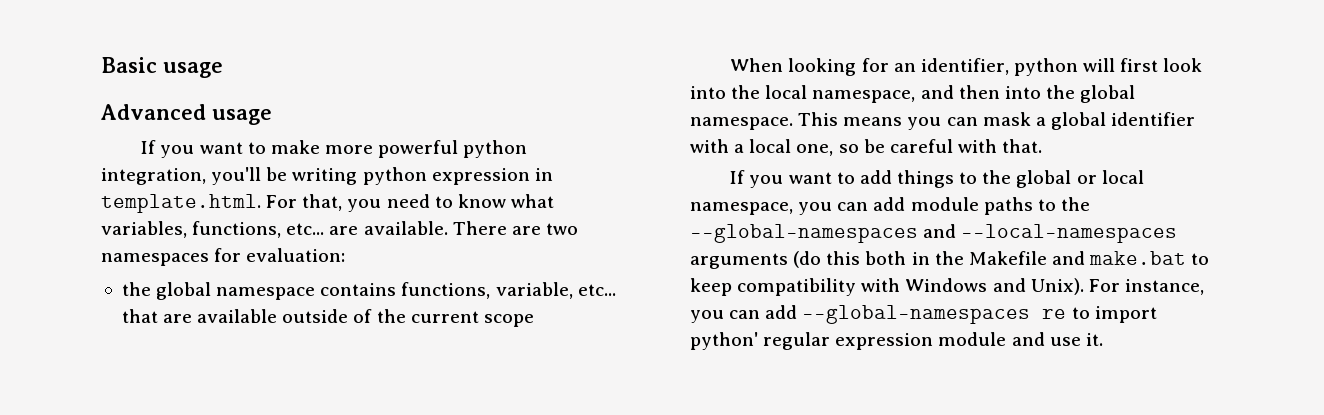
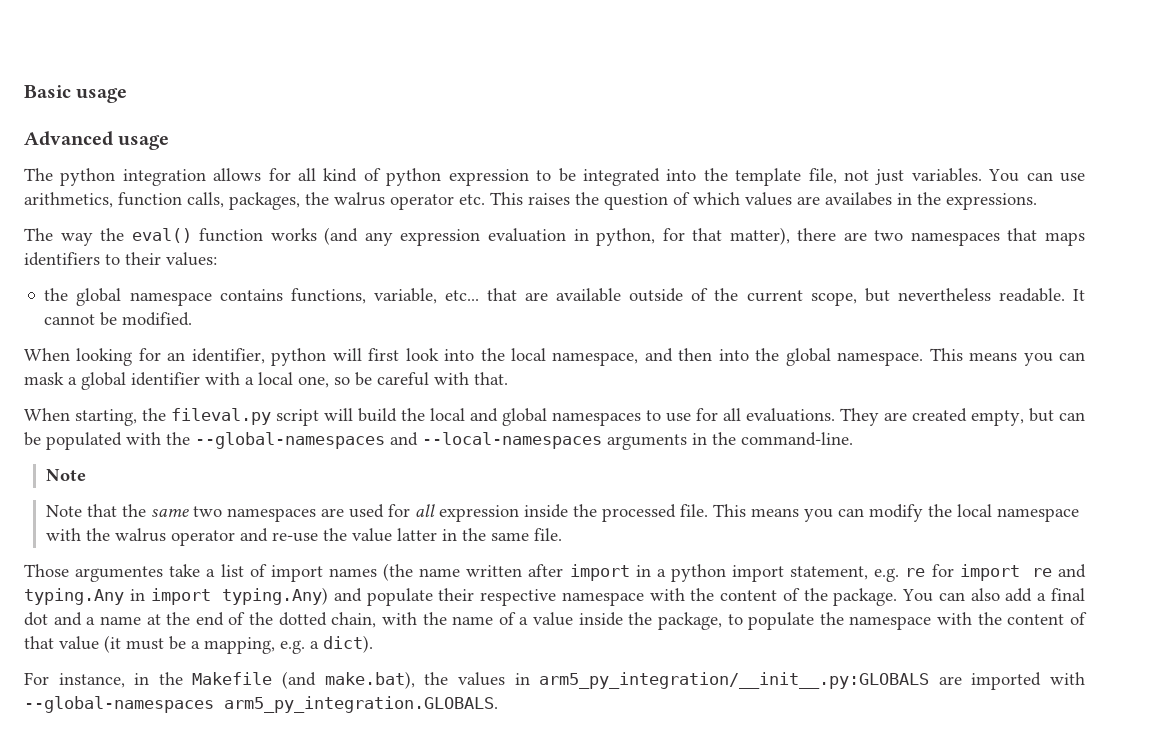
[141,140,528,158] [101,167,553,185] [101,194,554,213] [101,221,578,238] [101,248,346,266] If you want to make more powerful python integration, you'll be writing python expression in template.html. For that, you need to know what variables, functions, etc... are available. There are two namespaces for evaluation: -> [24,168,1085,186] [24,192,1037,210] [24,227,1085,246] [24,252,217,266] The python integration allows for all kind of python expression to be integrated into the template file, not just variables. You can use arithmetics, function calls, packages, the walrus operator etc. This raises the question of which values are availabes in the expressions. // The way the eval() function works (and any expression evaluation in python, for that matter), there are two namespaces that maps identifiers to their values:
[483,314,534,327] scope -> [810,288,1086,306] [44,312,193,326] scope, but nevertheless readable. It cannot be modified.
[730,170,1144,188] [690,197,1056,215] If you want to add things to the global or local namespace, you can add module paths to -> [24,408,1085,426] [24,432,161,450] When starting, the fileval.py script will build the local and global namespaces to use for all evaluations. They are created empty, but can be populated with
[793,251,1210,268] [690,278,1204,296] [690,305,1157,324] [690,332,1103,350] (do this both in the Makefile and make.bat to keep compatibility with Windows and Unix). For instance, you can add --global-namespaces re to import python' regular expression module and use it. -> [692,432,853,446] [46,469,87,481] [46,504,1080,522] [46,528,563,546] [24,563,1086,582] [24,587,1086,606] [24,612,1088,630] [24,635,373,654] [24,671,1086,690] [24,696,498,713] in the command-line. // Note // Note that the same two namespaces are used for all expression inside the processed file. This means you can modify the local namespace with the walrus operator and re-use the value latter in the same file. // Those argumentes take a list of import names (the name written after import in a python import statement, e.g. re for import re and typing.Any in import typing.Any) and populate their respective namespace with the content of the package. You can also add a final dot and a name at the end of the dotted chain, with the name of a value inside the package, to populate the namespace with the content of that value (it must be a mapping, e.g. a dict). // For instance, in the Makefile (and make.bat), the values in arm5_py_integration/__init__.py:GLOBALS are imported with --global-namespaces arm5_py_integration.GLOBALS.

